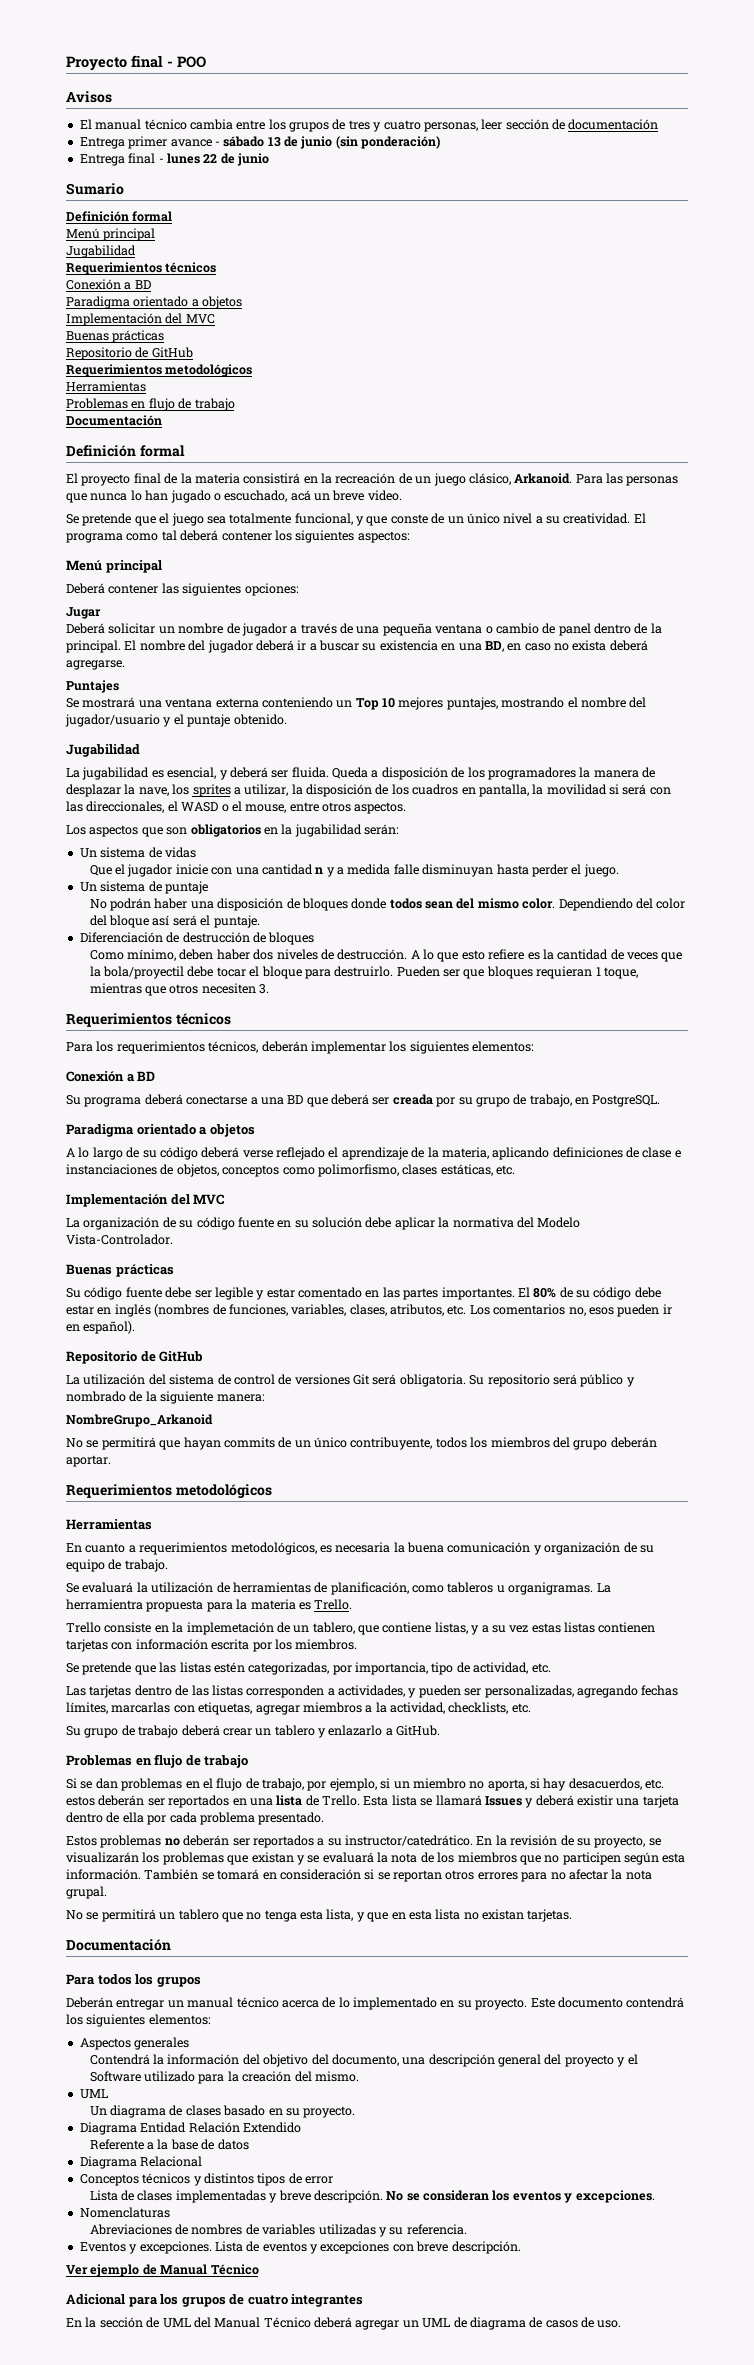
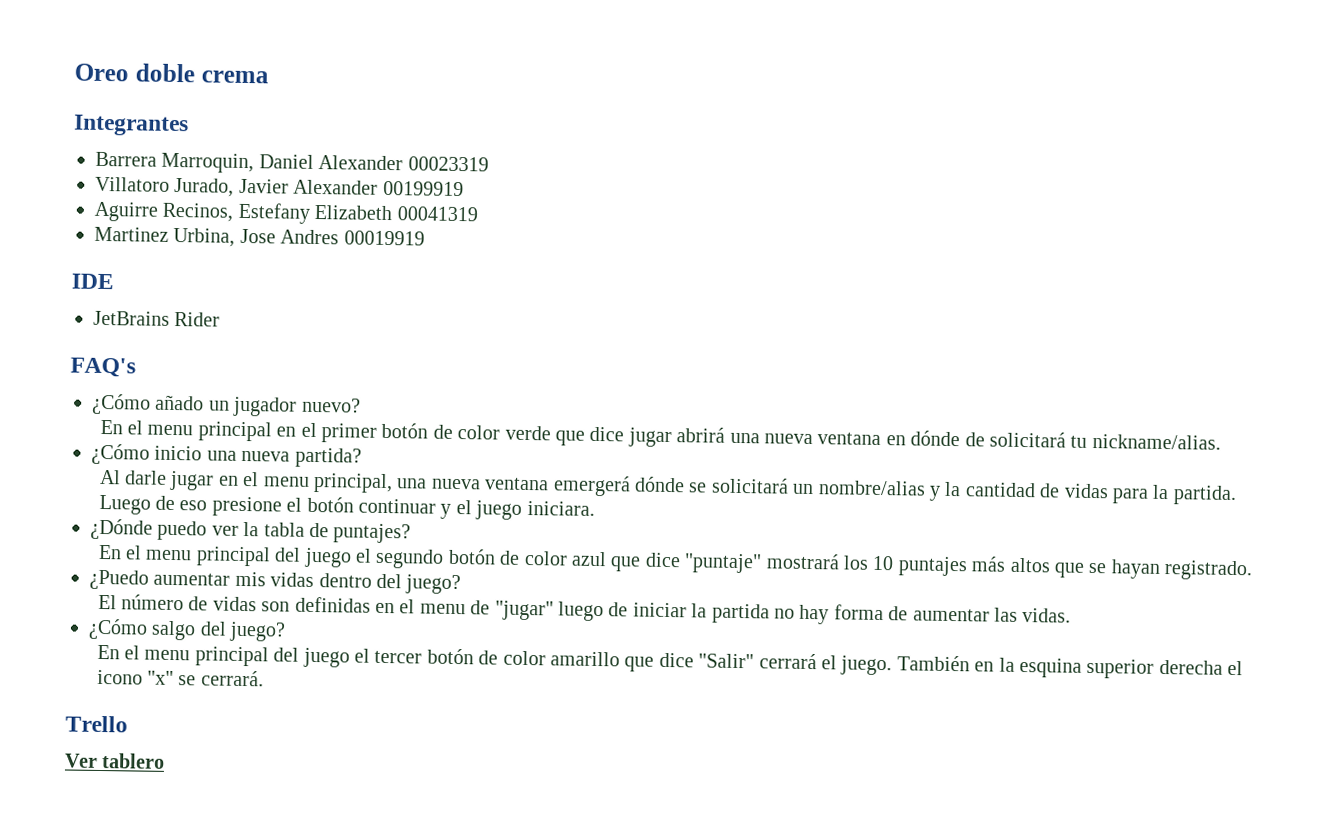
[66,55,206,71] [66,91,112,103] [79,119,659,132] [79,136,441,149] [79,153,269,166] [66,183,124,195] [66,211,173,222] [66,228,156,241] [66,245,136,258] [66,262,217,275] [66,279,151,290] [66,296,243,309] [66,313,215,326] [66,330,165,343] [66,347,193,360] [66,364,253,377] [66,381,146,392] [66,398,235,411] [66,415,162,426] [66,445,185,457] [66,473,679,486] [66,490,402,503] [66,513,646,526] [66,530,410,543] [66,560,162,573] [66,583,299,596] [66,607,101,619] [66,623,662,636] [66,640,648,653] [66,660,125,670] [66,680,119,693] [66,697,647,710] [65,714,287,727] [66,744,140,757] [66,767,655,780] [66,784,671,797] [66,801,407,814] [66,824,399,837] [79,847,196,858] [89,864,619,877] [79,881,208,894] [89,898,686,911] [89,915,260,928] [79,932,315,945] [89,949,683,962] [89,966,638,979] [89,983,270,996] [66,1013,231,1027] [66,1041,534,1054] [66,1071,156,1082] [66,1094,661,1107] [66,1124,255,1137] [66,1147,681,1160] [66,1164,515,1177] [66,1194,225,1207] [66,1217,581,1230] [66,1234,173,1245] [66,1264,174,1277] [66,1287,661,1300] [66,1304,672,1317] [66,1321,136,1334] [66,1351,204,1364] [66,1374,635,1387] [66,1391,265,1404] [66,1414,213,1427] [66,1437,657,1450] [66,1455,111,1467] [66,1484,272,1498] [66,1519,152,1530] [66,1542,654,1555] [66,1559,168,1572] [66,1582,611,1595] [66,1599,353,1612] [66,1622,656,1635] [66,1639,358,1652] [66,1662,551,1675] [66,1685,679,1698] [66,1702,531,1715] [66,1725,441,1738] [66,1754,249,1768] [66,1778,665,1791] [66,1795,679,1808] [66,1812,325,1825] [66,1835,661,1848] [66,1852,686,1865] [66,1869,652,1882] [66,1886,107,1899] [66,1909,573,1922] [66,1939,171,1951] [66,1974,201,1987] [66,1997,685,2010] [66,2014,211,2027] [79,2037,190,2050] [89,2054,638,2067] [89,2071,359,2084] [79,2089,108,2099] [89,2105,356,2118] [79,2122,301,2135] [89,2139,249,2150] [79,2156,203,2169] [79,2173,333,2186] [89,2190,655,2203] [79,2207,170,2218] [89,2224,467,2237] [79,2241,521,2254] [66,2264,259,2277] [66,2294,364,2307] [66,2317,622,2330] Proyecto final - POO // Avisos // El manual técnico cambia entre los grupos de tres y cuatro personas, leer sección de documentación // Entrega primer avance - sábado 13 de junio (sin ponderación) // Entrega final - lunes 22 de junio // Sumario // Definición formal // Menú principal // Jugabilidad // Requerimientos técnicos // Conexión a BD // Paradigma orientado a objetos // Implementación del MVC // Buenas prácticas // Repositorio de GitHub // Requerimientos metodológicos // Herramientas // Problemas en flujo de trabajo // Documentación // Definición formal // El proyecto final de la materia consistirá en la recreación de un juego clásico, Arkanoid. Para las personas que nunca lo han jugado o escuchado, acá un breve video. // Se pretende que el juego sea totalmente funcional, y que conste de un único nivel a su creatividad. El programa como tal deberá contener los siguientes aspectos: // Menú principal // Deberá contener las siguientes opciones: // Jugar // Deberá solicitar un nombre de jugador a través de una pequeña ventana o cambio de panel dentro de la principal. El nombre del jugador deberá ir a buscar su existencia en una BD, en caso no exista deberá agregarse. // Puntajes // Se mostrará una ventana externa conteniendo un Top 10 mejores puntajes, mostrando el nombre del jugador/usuario y el puntaje obtenido. // Jugabilidad // La jugabilidad es esencial, y deberá ser fluida. Queda a disposición de los programadores la manera de desplazar la nave, los sprites a utilizar, la disposición de los cuadros en pantalla, la movilidad si será con las direccionales, el WASD o el mouse, entre otros aspectos. // Los aspectos que son obligatorios en la jugabilidad serán: // Un sistema de vidas // Que el jugador inicie con una cantidad n y a medida falle disminuyan hasta perder el juego. // Un sistema de puntaje // No podrán haber una disposición de bloques donde todos sean del mismo color. Dependiendo del color del bloque así será el puntaje. // Diferenciación de destrucción de bloques // Como mínimo, deben haber dos niveles de destrucción. A lo que esto refiere es la cantidad de veces que la bola/proyectil debe tocar el bloque para destruirlo. Pueden ser que bloques requieran 1 toque, mientras que otros necesiten 3. // Requerimientos técnicos // Para los requerimientos técnicos, deberán implementar los siguientes elementos: // Conexión a BD // Su programa deberá conectarse a una BD que deberá ser creada por su grupo de trabajo, en PostgreSQL. // Paradigma orientado a objetos // A lo largo de su código deberá verse reflejado el aprendizaje de la materia, aplicando definiciones de clase e instanciaciones de objetos, conceptos como polimorfismo, clases estáticas, etc. // Implementación del MVC // La organización de su código fuente en su solución debe aplicar la normativa del Modelo Vista-Controlador. // Buenas prácticas // Su código fuente debe ser legible y estar comentado en las partes importantes. El 80% de su código debe estar en inglés (nombres de funciones, variables, clases, atributos, etc. Los comentarios no, esos pueden ir en español). // Repositorio de GitHub // La utilización del sistema de control de versiones Git será obligatoria. Su repositorio será público y nombrado de la siguiente manera: // NombreGrupo_Arkanoid // No se permitirá que hayan commits de un único contribuyente, todos los miembros del grupo deberán aportar. // Requerimientos metodológicos // Herramientas // En cuanto a requerimientos metodológicos, es necesaria la buena comunicación y organización de su equipo de trabajo. // Se evaluará la utilización de herramientas de planificación, como tableros u organigramas. La herramientra propuesta para la materia es Trello. // Trello consiste en la implemetación de un tablero, que contiene listas, y a su vez estas listas contienen tarjetas con información escrita por los miembros. // Se pretende que las listas estén categorizadas, por importancia, tipo de actividad, etc. // Las tarjetas dentro de las listas corresponden a actividades, y pueden ser personalizadas, agregando fechas límites, marcarlas con etiquetas, agregar miembros a la actividad, checklists, etc. // Su grupo de trabajo deberá crear un tablero y enlazarlo a GitHub. // Problemas en flujo de trabajo // Si se dan problemas en el flujo de trabajo, por ejemplo, si un miembro no aporta, si hay desacuerdos, etc. estos deberán ser reportados en una lista de Trello. Esta lista se llamará Issues y deberá existir una tarjeta dentro de ella por cada problema presentado. // Estos problemas no deberán ser reportados a su instructor/catedrático. En la revisión de su proyecto, se visualizarán los problemas que existan y se evaluará la nota de los miembros que no participen según esta información. También se tomará en consideración si se reportan otros errores para no afectar la nota grupal. // No se permitirá un tablero que no tenga esta lista, y que en esta lista no existan tarjetas. // Documentación // Para todos los grupos // Deberán entregar un manual técnico acerca de lo implementado en su proyecto. Este documento contendrá los siguientes elementos: // Aspectos generales // Contendrá la información del objetivo del documento, una descripción general del proyecto y el Software utilizado para la creación del mismo. // UML // Un diagrama de clases basado en su proyecto. // Diagrama Entidad Relación Extendido // Referente a la base de datos // Diagrama Relacional // Conceptos técnicos y distintos tipos de error // Lista de clases implementadas y breve descripción. No se consideran los eventos y excepciones. // Nomenclaturas // Abreviaciones de nombres de variables utilizadas y su referencia. // Eventos y excepciones. Lista de eventos y excepciones con breve descripción. // Ver ejemplo de Manual Técnico // Adicional para los grupos de cuatro integrantes // En la sección de UML del Manual Técnico deberá agregar un UML de diagrama de casos de uso. -> [74,63,269,84] [73,114,189,137] [95,151,489,174] [95,176,464,197] [94,201,478,224] [94,226,425,247] [71,273,114,290] [93,310,221,327] [70,357,136,378] [91,393,361,417] [99,419,1221,450] [91,443,362,468] [99,469,1237,506] [98,494,595,520] [90,518,412,544] [97,544,1254,581] [89,569,462,595] [97,594,1072,625] [88,618,287,642] [96,644,1244,679] [96,669,264,687] [65,715,128,733] [64,753,166,769] Oreo doble crema // Integrantes // Barrera Marroquin, Daniel Alexander 00023319 // Villatoro Jurado, Javier Alexander 00199919 // Aguirre Recinos, Estefany Elizabeth 00041319 // Martinez Urbina, Jose Andres 00019919 // IDE // JetBrains Rider // FAQ's // ¿Cómo añado un jugador nuevo? // En el menu principal en el primer botón de color verde que dice jugar abrirá una nueva ventana en dónde de solicitará tu nickname/alias. // ¿Cómo inicio una nueva partida? // Al darle jugar en el menu principal, una nueva ventana emergerá dónde se solicitará un nombre/alias y la cantidad de vidas para la partida. Luego de eso presione el botón continuar y el juego iniciara. // ¿Dónde puedo ver la tabla de puntajes? // En el menu principal del juego el segundo botón de color azul que dice "puntaje" mostrará los 10 puntajes más altos que se hayan registrado. // ¿Puedo aumentar mis vidas dentro del juego? // El número de vidas son definidas en el menu de "jugar" luego de iniciar la partida no hay forma de aumentar las vidas. // ¿Cómo salgo del juego? // En el menu principal del juego el tercer botón de color amarillo que dice "Salir" cerrará el juego. También en la esquina superior derecha el icono "x" se cerrará. // Trello // Ver tablero

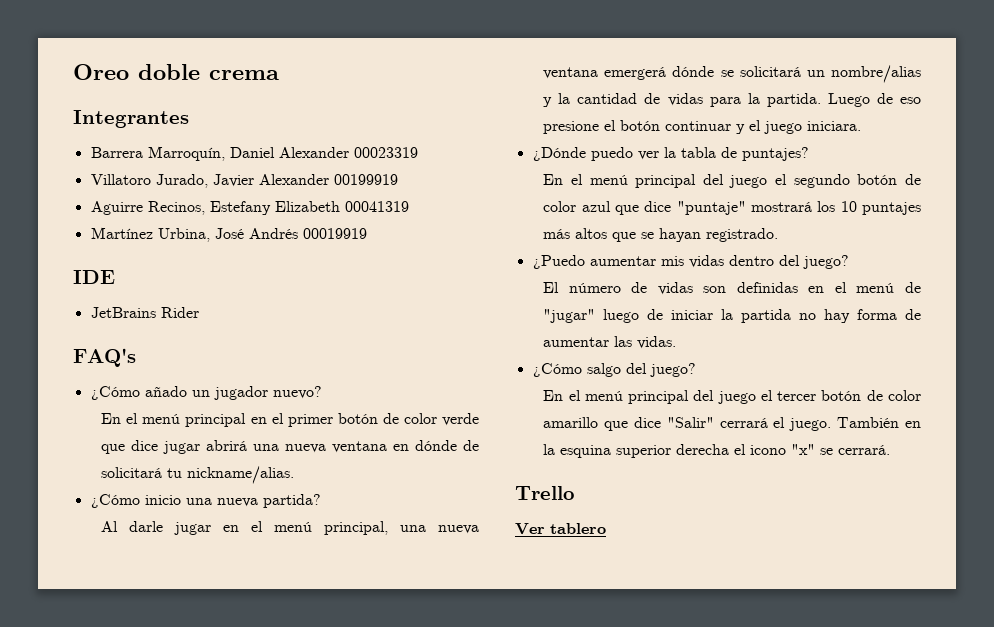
[161,152,255,174] Marroquin, -> [147,146,225,161] Marroquín,
[94,226,340,247] Martinez Urbina, Jose Andres -> [90,227,298,242] Martínez Urbina, José Andrés
[147,424,194,436] menu -> [142,414,181,424] menú
[262,476,310,487] menu -> [274,522,313,532] menú
[145,549,193,561] menu -> [589,175,628,185] menú
[419,603,466,615] menu -> [856,283,895,293] menú
[144,649,191,661] menu -> [584,391,623,401] menú

